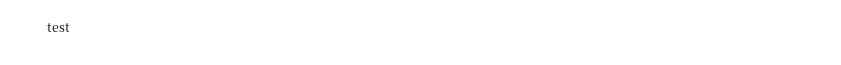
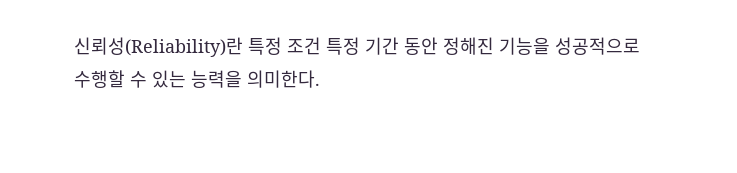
[47,23,70,32] test -> [74,37,640,57] [74,70,320,88] 신뢰성(Reliability)란 특정 조건 특정 기간 동안 정해진 기능을 성공적으로 수행할 수 있는 능력을 의미한다.

